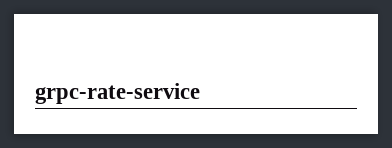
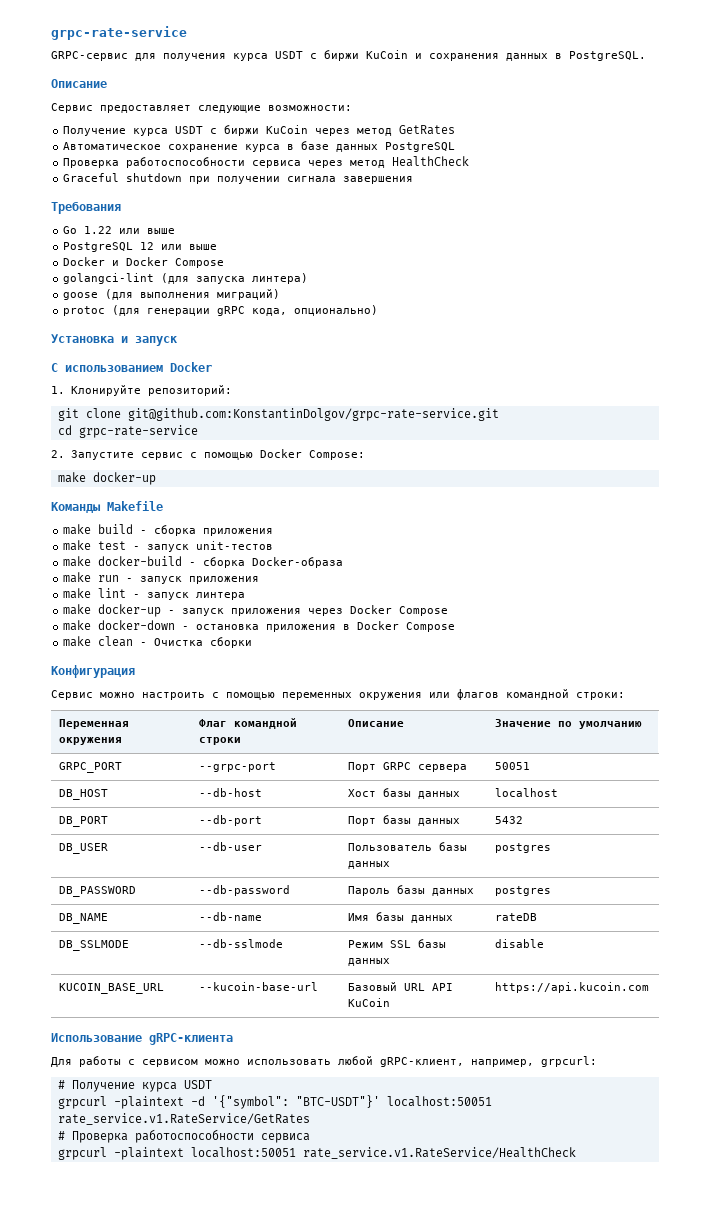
[35,83,200,104] grpc-rate-service -> [51,26,187,40] [51,50,646,61] [51,79,107,88] [51,103,352,113] [63,125,456,136] [63,141,456,152] [63,156,470,168] [63,173,414,184] [51,201,121,214] [63,226,176,234] [63,242,218,252] [63,257,225,268] [63,273,309,284] [63,289,281,300] [63,305,379,316] [51,334,178,346] [51,362,212,372] [51,385,232,396] [57,408,499,421] [57,425,198,438] [51,449,365,460] [57,472,156,485] [51,501,163,513] [63,524,274,536] [63,540,274,552] [63,556,344,568] [63,572,260,584] [63,588,246,600] [63,604,449,617] [63,620,456,632] [63,636,253,648] [51,665,135,678] [51,689,625,700] [58,719,129,729] [58,737,122,745] [198,718,297,729] [198,737,241,745] [347,719,404,727] [494,719,642,729] [58,762,122,773] [198,762,276,772] [347,762,467,772] [494,762,530,770] [58,789,108,800] [198,788,262,797] [347,788,460,799] [494,788,558,797] [58,816,108,827] [198,815,262,826] [347,815,460,826] [494,816,523,824] [58,843,108,854] [198,842,262,851] [347,842,467,851] [347,861,390,869] [494,843,551,853] [58,886,136,897] [198,885,290,896] [347,885,474,896] [494,886,551,896] [58,913,108,924] [198,912,262,921] [347,912,453,923] [494,913,537,921] [58,940,129,951] [198,939,283,948] [347,939,446,948] [347,958,390,966] [494,939,544,948] [58,983,164,994] [198,982,318,991] [347,982,453,991] [347,998,390,1007] [494,982,649,993] [51,1033,233,1045] [51,1056,597,1067] [57,1080,212,1092] [57,1095,492,1109] [57,1113,310,1125] [57,1129,310,1143] [57,1147,576,1160] grpc-rate-service // GRPC-сервис для получения курса USDT с биржи KuCoin и сохранения данных в PostgreSQL. // Описание // Сервис предоставляет следующие возможности: // Получение курса USDT с биржи KuCoin через метод GetRates // Автоматическое сохранение курса в базе данных PostgreSQL // Проверка работоспособности сервиса через метод HealthCheck // Graceful shutdown при получении сигнала завершения // Требования // Go 1.22 или выше // PostgreSQL 12 или выше // Docker и Docker Compose // golangci-lint (для запуска линтера) // goose (для выполнения миграций) // protoc (для генерации gRPC кода, опционально) // Установка и запуск // С использованием Docker // 1. Клонируйте репозиторий: // git clone git@github.com:KonstantinDolgov/grpc-rate-service.git // cd grpc-rate-service // 2. Запустите сервис с помощью Docker Compose: // make docker-up // Команды Makefile // make build - сборка приложения // make test - запуск unit-тестов // make docker-build - сборка Docker-образа // make run - запуск приложения // make lint - запуск линтера // make docker-up - запуск приложения через Docker Compose // make docker-down - остановка приложения в Docker Compose // make clean - Очистка сборки // Конфигурация // Сервис можно настроить с помощью переменных окружения или флагов командной строки: // Переменная окружения | Флаг командной строки | Описание | Значение по умолчанию // GRPC_PORT | --grpc-port | Порт GRPC сервера | 50051 // DB_HOST | --db-host | Хост базы данных | localhost // DB_PORT | --db-port | Порт базы данных | 5432 // DB_USER | --db-user | Пользователь базы данных | postgres // DB_PASSWORD | --db-password | Пароль базы данных | postgres // DB_NAME | --db-name | Имя базы данных | rateDB // DB_SSLMODE | --db-sslmode | Режим SSL базы данных | disable // KUCOIN_BASE_URL | --kucoin-base-url | Базовый URL API KuCoin | https://api.kucoin.com // Использование gRPC-клиента // Для работы с сервисом можно использовать любой gRPC-клиент, например, grpcurl: // # Получение курса USDT // grpcurl -plaintext -d '{"symbol": "BTC-USDT"}' localhost:50051 rate_service.v1.RateService/GetRates // # Проверка работоспособности сервиса // grpcurl -plaintext localhost:50051 rate_service.v1.RateService/HealthCheck

